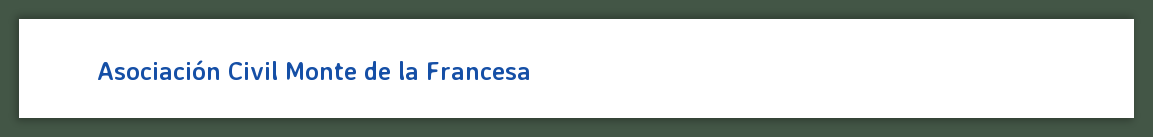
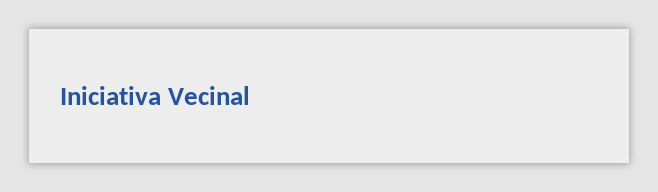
[97,60,531,80] Asociación Civil Monte de la Francesa -> [60,86,251,105] Iniciativa Vecinal

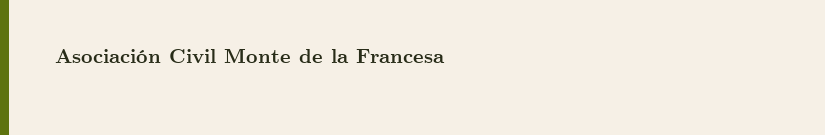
[60,86,251,105] Iniciativa Vecinal -> [55,48,445,63] Asociación Civil Monte de la Francesa

